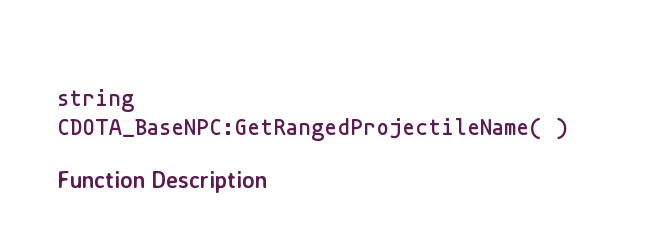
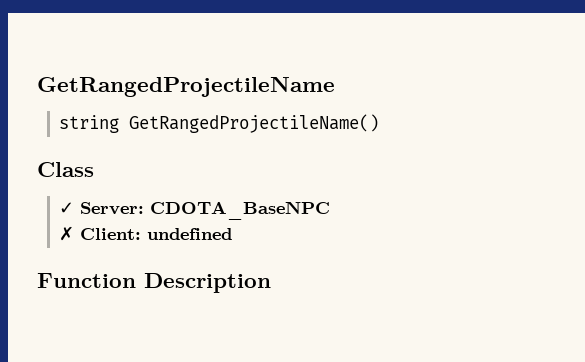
[57,89,134,112] [57,117,568,141] string CDOTA_BaseNPC:GetRangedProjectileName( ) -> [37,77,335,97] [59,114,380,133] [37,162,94,177] [59,201,331,220] [59,226,233,241] GetRangedProjectileName // string GetRangedProjectileName() // Class // ✓ Server: CDOTA_BaseNPC // ✗ Client: undefined

